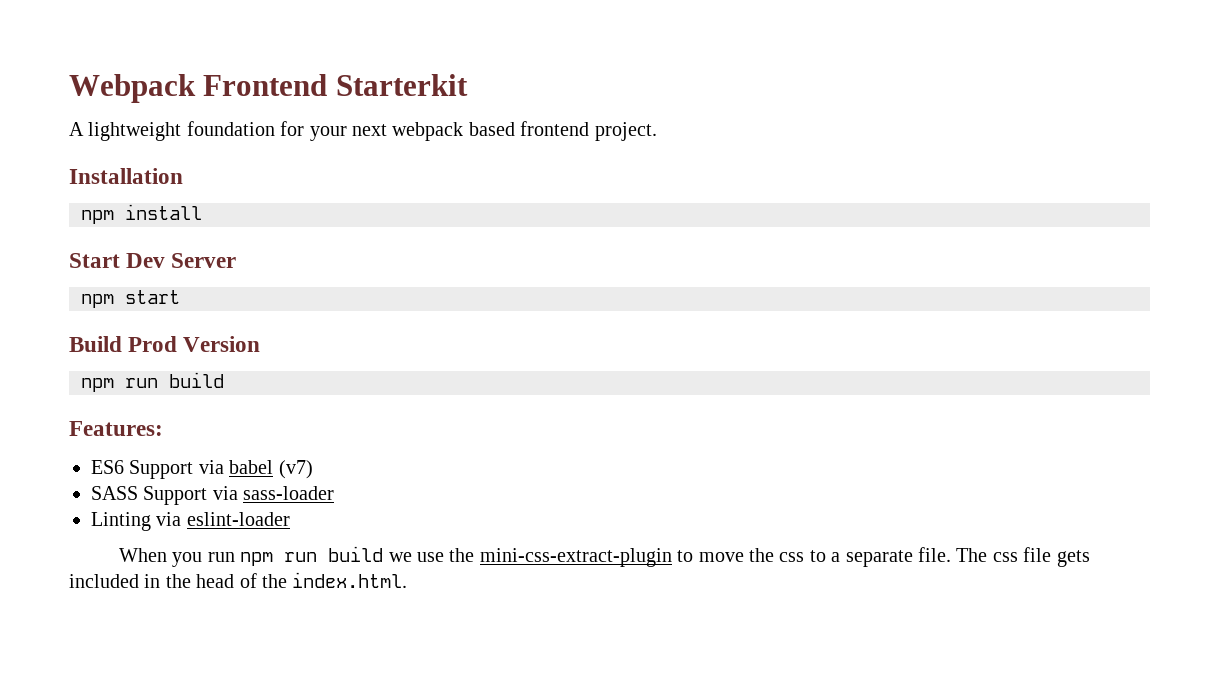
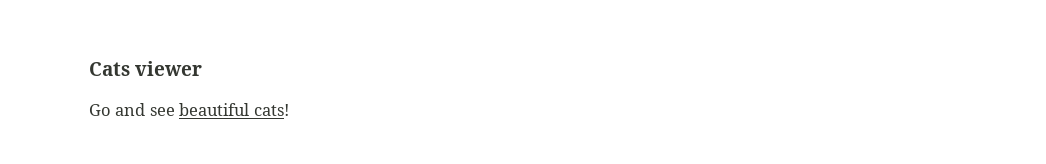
[69,74,468,103] [69,121,657,141] [69,168,183,184] [81,204,202,224] [69,253,237,268] [81,290,180,308] [69,336,261,352] [81,372,224,392] [69,421,163,436] [91,460,313,479] [91,486,335,505] [91,512,290,531] [118,546,1090,567] [69,572,408,588] Webpack Frontend Starterkit // A lightweight foundation for your next webpack based frontend project. // Installation // npm install // Start Dev Server // npm start // Build Prod Version // npm run build // Features: // ES6 Support via babel (v7) // SASS Support via sass-loader // Linting via eslint-loader // When you run npm run build we use the mini-css-extract-plugin to move the css to a separate file. The css file gets included in the head of the index.html. -> [89,61,203,76] [89,103,289,116] Cats viewer // Go and see beautiful cats!

